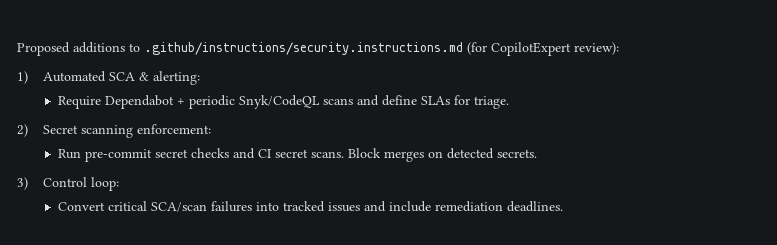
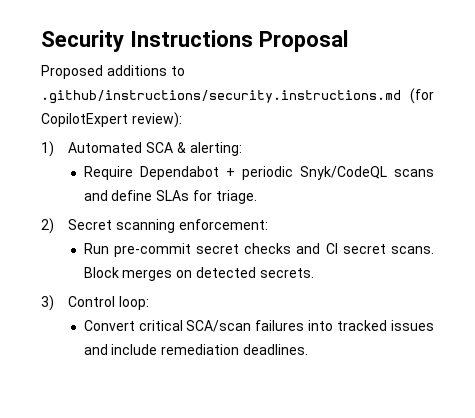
(17, 49) none -> [41,30,348,52] Security Instructions Proposal //

